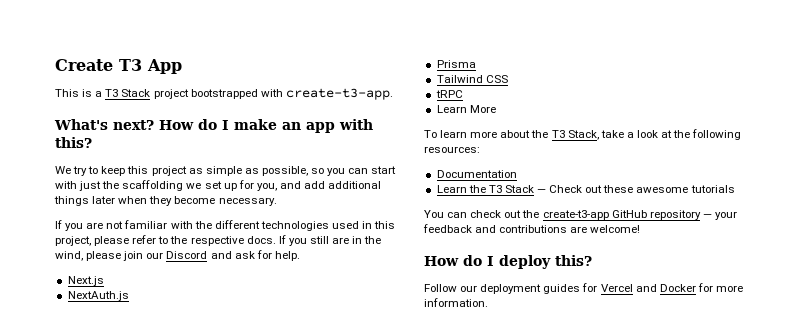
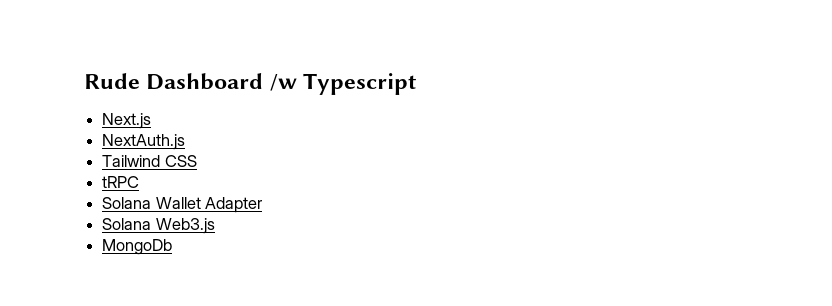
[55,59,182,74] [55,88,393,100] [54,119,373,133] [55,137,92,148] [55,166,397,176] [55,180,382,191] [54,196,277,206] [55,220,396,231] [55,235,382,246] [55,250,300,261] Create T3 App // This is a T3 Stack project bootstrapped with create-t3-app. // What's next? How do I make an app with this? // We try to keep this project as simple as possible, so you can start with just the scaffolding we set up for you, and add additional things later when they become necessary. // If you are not familiar with the different technologies used in this project, please refer to the respective docs. If you still are in the wind, please join our Discord and ask for help. -> [84,73,417,95] Rude Dashboard /w Typescript
[436,60,476,68] // Prisma -> (186, 142) none
[436,105,496,113] [424,129,742,140] [424,146,480,153] [436,170,517,178] [436,185,735,193] [424,210,737,220] [423,224,641,233] [424,255,592,269] [424,283,743,294] [424,298,488,307] Learn More // To learn more about the T3 Stack, take a look at the following resources: // Documentation // Learn the T3 Stack — Check out these awesome tutorials // You can check out the create-t3-app GitHub repository — your feedback and contributions are welcome! // How do I deploy this? // Follow our deployment guides for Vercel and Docker for more information. -> [102,197,263,213] [102,218,215,234] [102,239,173,255] Solana Wallet Adapter // Solana Web3.js // MongoDb

